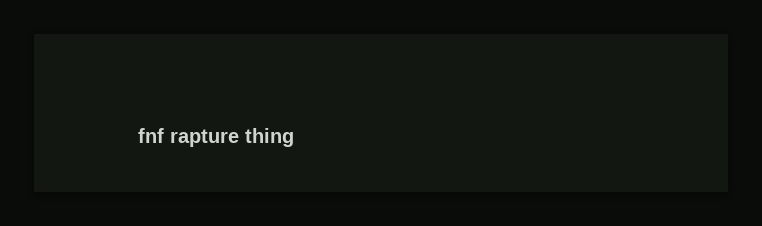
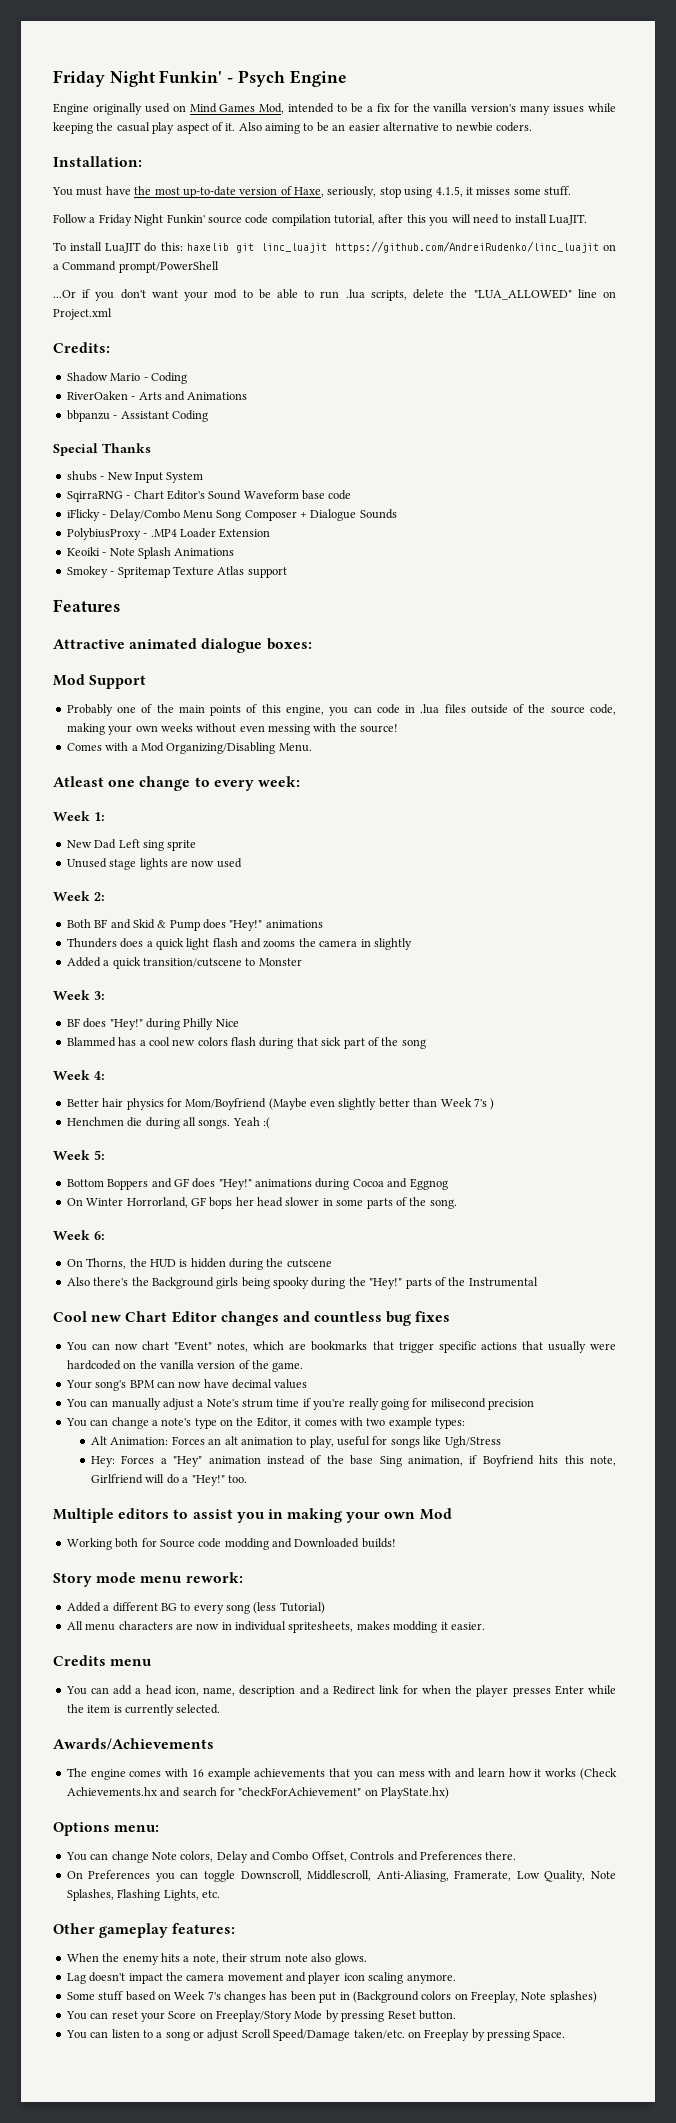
[138,128,294,147] fnf rapture thing -> [53,70,347,87] [53,103,617,115] [53,122,532,134] [53,156,142,167] [52,186,571,198] [53,214,587,226] [53,241,616,253] [53,261,219,273] [53,289,616,301] [53,308,112,320] [53,342,110,353] [66,372,187,384] [66,391,248,401] [66,410,208,422] [53,443,151,456] [66,471,204,483] [66,490,352,502] [66,509,397,521] [66,528,271,540] [66,547,235,559] [66,566,287,578] [53,599,120,612] [53,638,312,653] [53,674,147,689] [66,704,617,716] [66,723,399,735] [66,742,312,754] [53,776,300,791] [53,811,105,821] [66,839,197,851] [66,858,242,870] [53,891,105,901] [66,919,323,931] [66,938,412,950] [66,957,302,969] [53,990,105,1000] [66,1018,239,1030] [66,1037,426,1049] [53,1070,105,1080] [66,1098,495,1110] [66,1117,270,1129] [53,1150,105,1160] [66,1178,448,1190] [66,1197,457,1209] [53,1230,105,1240] [66,1258,332,1270] [66,1277,538,1289] [53,1311,451,1326] [65,1341,616,1353] [66,1360,304,1372] [65,1379,308,1391] [65,1398,534,1410] [65,1417,465,1429] [91,1436,501,1448] [91,1455,617,1467] [91,1474,247,1486] [53,1508,452,1523] [66,1538,396,1550] [53,1572,243,1587] [66,1602,325,1614] [66,1621,485,1633] [53,1655,152,1666] [65,1685,616,1697] [66,1704,221,1716] [53,1738,214,1750] [66,1768,617,1780] [66,1787,449,1799] [53,1822,160,1836] [65,1851,517,1863] [66,1870,616,1882] [66,1889,220,1901] [53,1923,236,1938] [66,1953,367,1965] [66,1972,456,1984] [66,1991,597,2003] [65,2010,456,2022] [65,2029,566,2041] Friday Night Funkin' - Psych Engine // Engine originally used on Mind Games Mod, intended to be a fix for the vanilla version's many issues while keeping the casual play aspect of it. Also aiming to be an easier alternative to newbie coders. // Installation: // You must have the most up-to-date version of Haxe, seriously, stop using 4.1.5, it misses some stuff. // Follow a Friday Night Funkin' source code compilation tutorial, after this you will need to install LuaJIT. // To install LuaJIT do this: haxelib git linc_luajit https://github.com/AndreiRudenko/linc_luajit on a Command prompt/PowerShell // ...Or if you don't want your mod to be able to run .lua scripts, delete the "LUA_ALLOWED" line on Project.xml // Credits: // Shadow Mario - Coding // RiverOaken - Arts and Animations // bbpanzu - Assistant Coding // Special Thanks // shubs - New Input System // SqirraRNG - Chart Editor's Sound Waveform base code // iFlicky - Delay/Combo Menu Song Composer + Dialogue Sounds // PolybiusProxy - .MP4 Loader Extension // Keoiki - Note Splash Animations // Smokey - Spritemap Texture Atlas support // Features // Attractive animated dialogue boxes: // Mod Support // Probably one of the main points of this engine, you can code in .lua files outside of the source code, making your own weeks without even messing with the source! // Comes with a Mod Organizing/Disabling Menu. // Atleast one change to every week: // Week 1: // New Dad Left sing sprite // Unused stage lights are now used // Week 2: // Both BF and Skid & Pump does "Hey!" animations // Thunders does a quick light flash and zooms the camera in slightly // Added a quick transition/cutscene to Monster // Week 3: // BF does "Hey!" during Philly Nice // Blammed has a cool new colors flash during that sick part of the song // Week 4: // Better hair physics for Mom/Boyfriend (Maybe even slightly better than Week 7's ) // Henchmen die during all songs. Yeah :( // Week 5: // Bottom Boppers and GF does "Hey!" animations during Cocoa and Eggnog // On Winter Horrorland, GF bops her head slower in some parts of the song. // Week 6: // On Thorns, the HUD is hidden during the cutscene // Also there's the Background girls being spooky during the "Hey!" parts of the Instrumental // Cool new Chart Editor changes and countless bug fixes // You can now chart "Event" notes, which are bookmarks that trigger specific actions that usually were hardcoded on the vanilla version of the game. // Your song's BPM can now have decimal values // You can manually adjust a Note's strum time if you're really going for milisecond precision // You can change a note's type on the Editor, it comes with two example types: // Alt Animation: Forces an alt animation to play, useful for songs like Ugh/Stress // Hey: Forces a "Hey" animation instead of the base Sing animation, if Boyfriend hits this note, Girlfriend will do a "Hey!" too. // Multiple editors to assist you in making your own Mod // Working both for Source code modding and Downloaded builds! // Story mode menu rework: // Added a different BG to every song (less Tutorial) // All menu characters are now in individual spritesheets, makes modding it easier. // Credits menu // You can add a head icon, name, description and a Redirect link for when the player presses Enter while the item is currently selected. // Awards/Achievements // The engine comes with 16 example achievements that you can mess with and learn how it works (Check Achievements.hx and search for "checkForAchievement" on PlayState.hx) // Options menu: // You can change Note colors, Delay and Combo Offset, Controls and Preferences there. // On Preferences you can toggle Downscroll, Middlescroll, Anti-Aliasing, Framerate, Low Quality, Note Splashes, Flashing Lights, etc. // Other gameplay features: // When the enemy hits a note, their strum note also glows. // Lag doesn't impact the camera movement and player icon scaling anymore. // Some stuff based on Week 7's changes has been put in (Background colors on Freeplay, Note splashes) // You can reset your Score on Freeplay/Story Mode by pressing Reset button. // You can listen to a song or adjust Scroll Speed/Damage taken/etc. on Freeplay by pressing Space.

